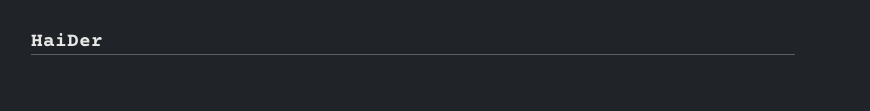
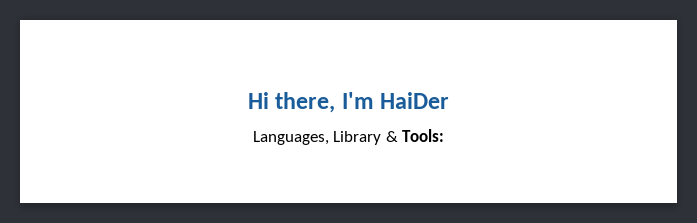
[31,33,103,47] HaiDer -> [247,92,450,113] [252,129,445,145] Hi there, I'm HaiDer // Languages, Library & Tools:

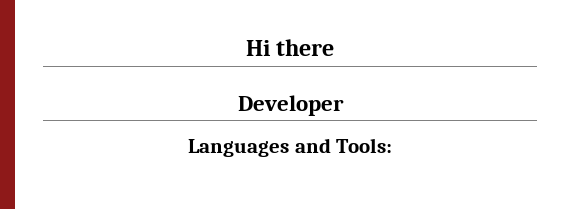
[275,92,450,113] [252,131,398,145] there, I'm HaiDer // Languages, Library & -> [276,39,335,56] [237,95,344,116] [187,138,331,157] there // Developer // Languages and

